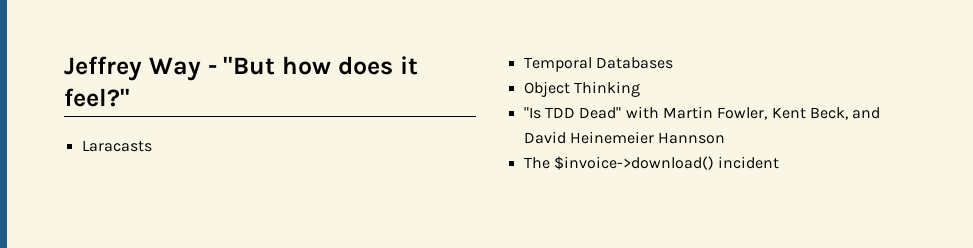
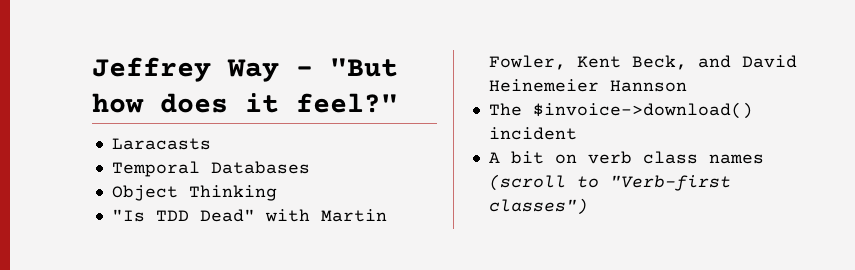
(780, 162) none -> [488,151,764,164] [488,174,731,191] [488,198,588,215] // A bit on verb class names (scroll to "Verb-first classes")

